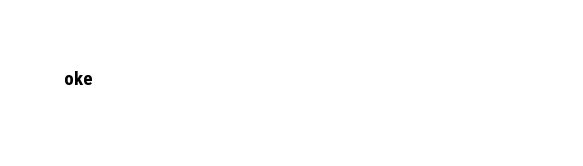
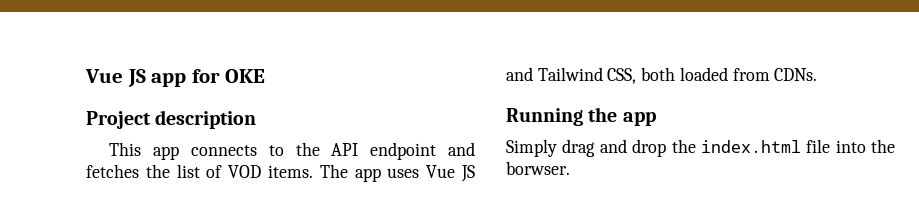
[64,71,93,85] oke -> [85,69,266,87] [86,110,257,129] [109,142,475,160] [86,164,476,182] [506,67,818,84] [506,107,656,126] [506,139,895,157] [506,161,570,175] Vue JS app for OKE // Project description // This app connects to the API endpoint and fetches the list of VOD items. The app uses Vue JS and Tailwind CSS, both loaded from CDNs. // Running the app // Simply drag and drop the index.html file into the borwser.

